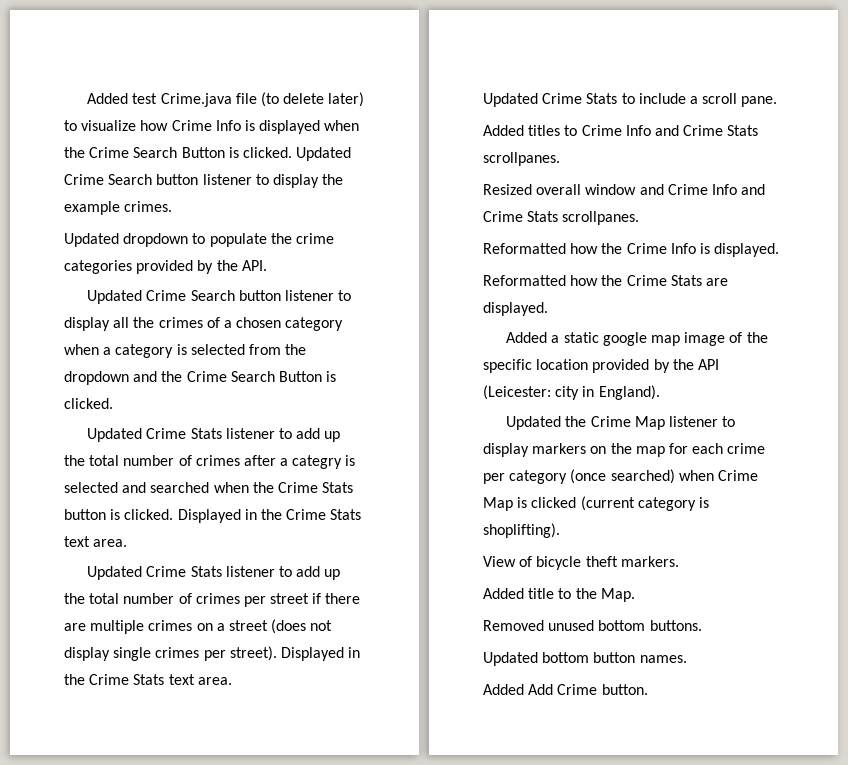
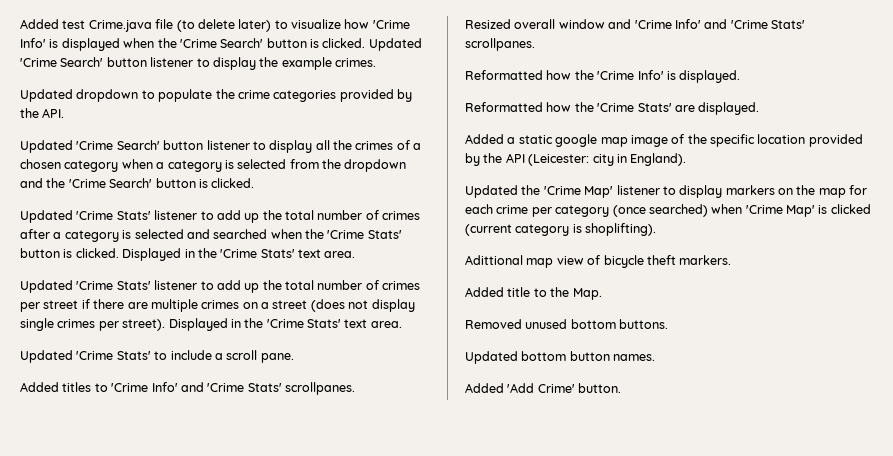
[171,120,241,131] Crime Info -> [372,20,410,29] [20,38,46,48] 'Crime Info'
[89,147,225,158] Crime Search Button -> [179,38,307,48] 'Crime Search' button
[64,174,153,185] Crime Search -> [20,57,104,67] 'Crime Search'
[146,290,235,301] Crime Search -> [76,140,160,150] 'Crime Search'
[186,371,322,382] Crime Search Button -> [68,178,196,188] 'Crime Search' button
[146,428,222,439] Crime Stats -> [76,211,151,220] 'Crime Stats'
[292,455,343,469] categry -> [64,230,119,242] category
[277,482,354,493] Crime Stats -> [327,230,402,239] 'Crime Stats'
[286,509,362,520] [64,536,128,547] [87,566,222,580] Crime Stats text area. // Updated Crime Stats -> [220,249,356,258] [20,280,151,293] 'Crime Stats' text area. // Updated 'Crime Stats'
[89,674,232,685] [483,93,618,107] Crime Stats text area. // Updated Crime Stats -> [266,319,402,328] [20,350,151,363] 'Crime Stats' text area. // Updated 'Crime Stats'
[581,125,759,136] Crime Info and Crime Stats -> [111,382,282,392] 'Crime Info' and 'Crime Stats'
[667,184,766,195] [483,211,559,222] Crime Info and Crime Stats -> [634,19,805,29] 'Crime Info' and 'Crime Stats'
[626,243,696,254] Crime Info -> [597,70,664,80] 'Crime Info'
[626,275,702,286] Crime Stats -> [597,103,672,112] 'Crime Stats'
[590,416,665,430] Crime Map -> [543,186,614,198] 'Crime Map'
[717,470,758,481] [483,497,513,511] Crime Map -> [745,205,815,217] 'Crime Map'
[483,556,516,567] View -> [465,255,584,268] Adittional map view
[528,684,598,695] Add Crime -> [507,383,575,393] 'Add Crime'

